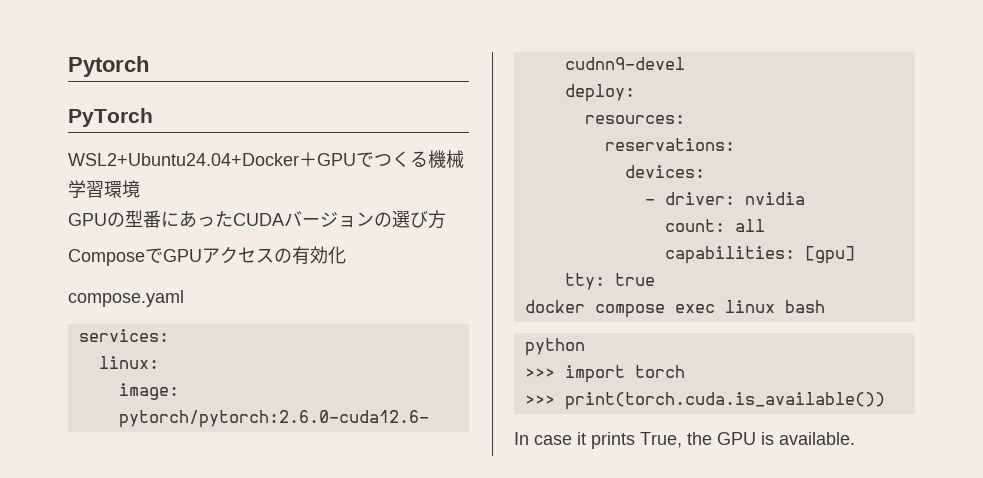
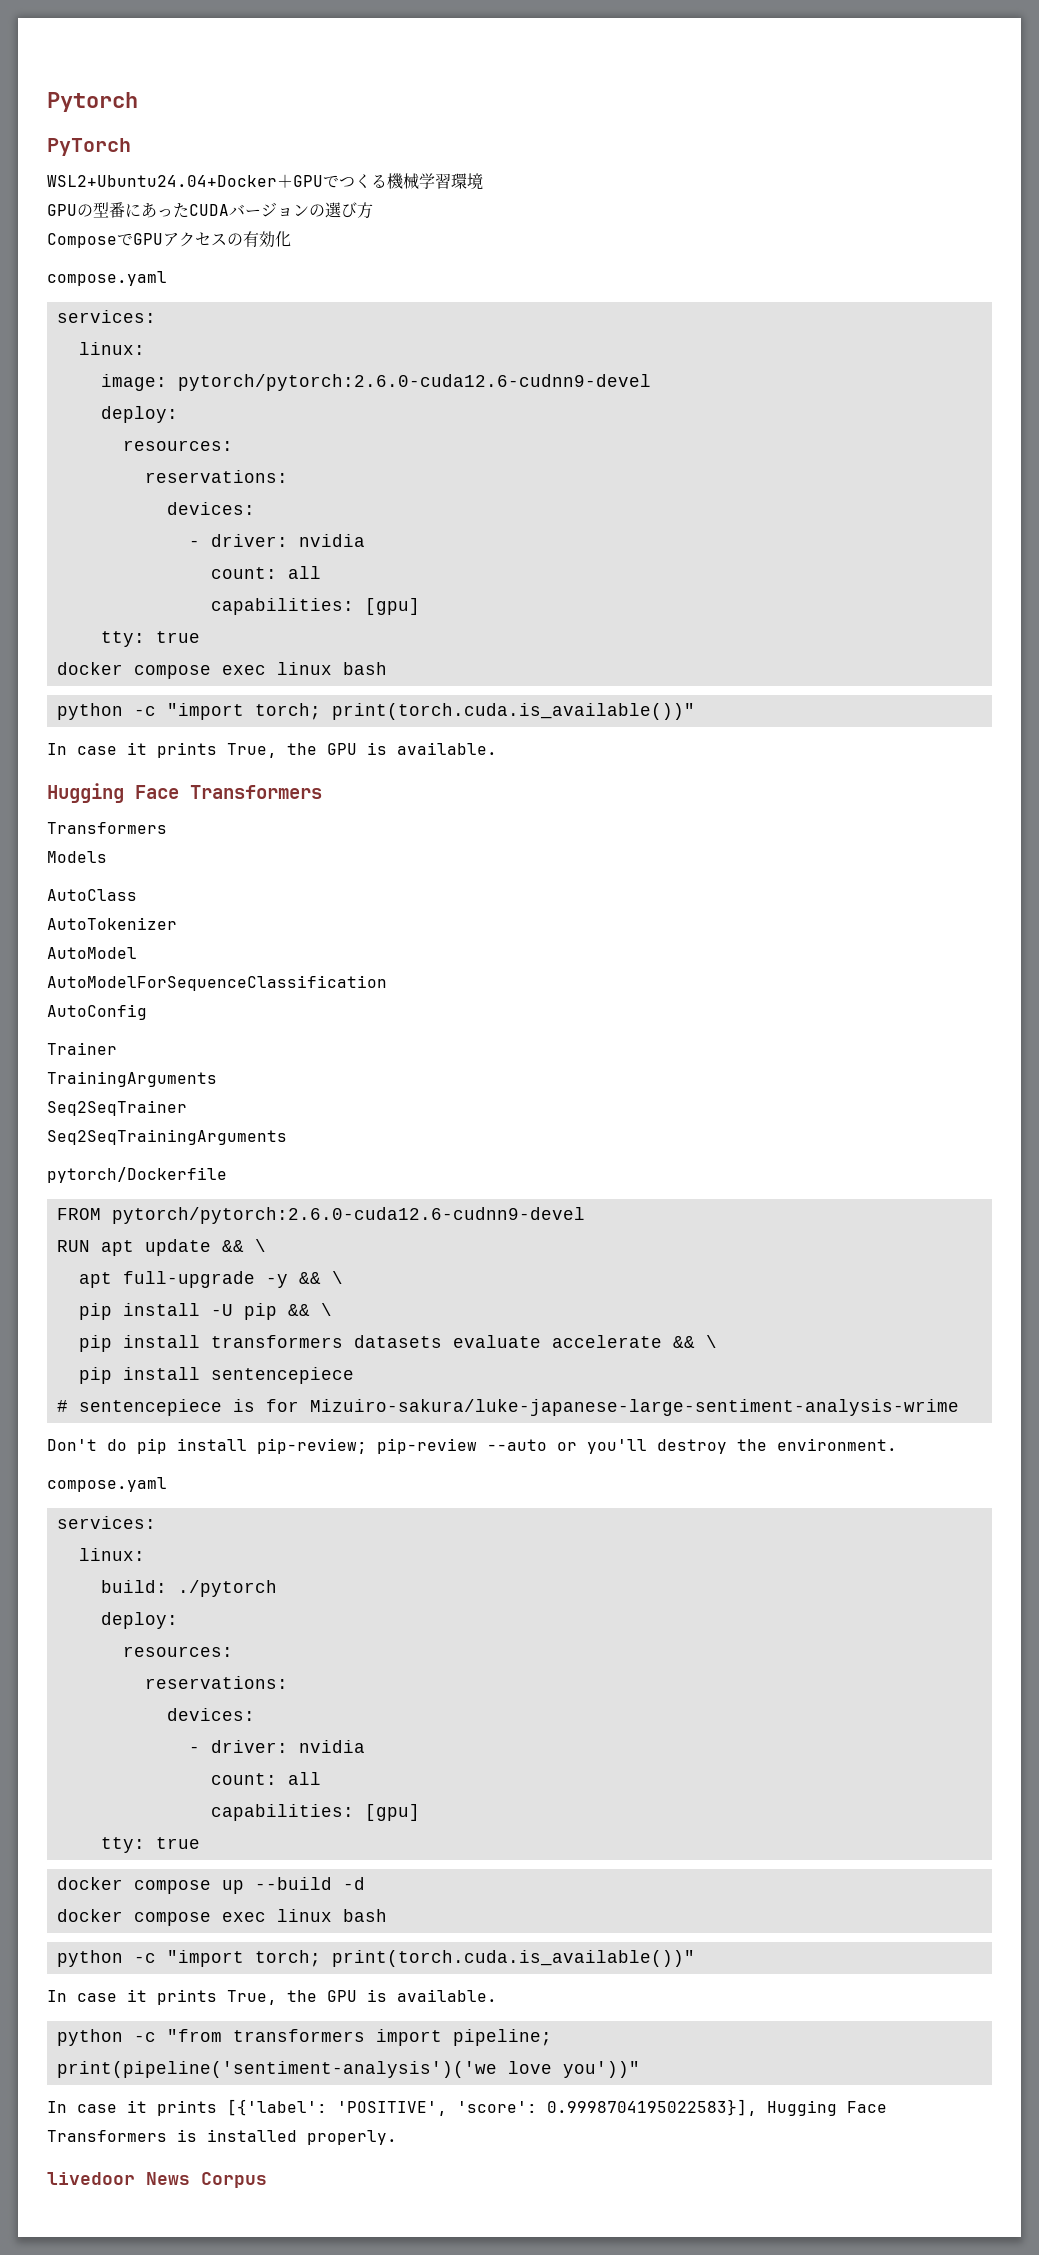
[524,365,685,383] [524,392,885,410] [514,432,855,449] // >>> import torch // >>> print(torch.cuda.is_available()) // In case it prints True, the GPU is available. -> [133,703,695,720] [47,742,497,758] [47,783,322,803] [47,822,167,834] [47,851,107,863] [47,889,137,901] [47,917,177,930] [47,947,137,959] [47,975,387,991] [47,1004,147,1020] [47,1042,117,1055] [47,1071,217,1087] [47,1100,187,1116] [47,1129,287,1145] [47,1167,227,1183] [56,1207,585,1224] [56,1239,266,1256] [78,1271,343,1288] [78,1303,332,1320] [78,1335,717,1352] [78,1367,354,1384] [56,1399,959,1416] [47,1438,897,1454] [47,1477,167,1492] [56,1516,156,1529] [78,1548,145,1561] [100,1580,277,1597] [100,1612,178,1629] [122,1646,233,1657] [144,1676,288,1689] [166,1708,255,1721] [188,1740,365,1753] [210,1772,321,1785] [210,1804,420,1821] [100,1837,200,1853] [56,1877,365,1894] [56,1909,387,1926] [56,1950,695,1967] [47,1989,497,2005] [56,2029,552,2046] [56,2061,640,2078] [47,2099,887,2116] [47,2129,397,2145] [47,2172,267,2188] -c "import torch; print(torch.cuda.is_available())" // In case it prints True, the GPU is available. // Hugging Face Transformers // Transformers // Models // AutoClass // AutoTokenizer // AutoModel // AutoModelForSequenceClassification // AutoConfig // Trainer // TrainingArguments // Seq2SeqTrainer // Seq2SeqTrainingArguments // pytorch/Dockerfile // FROM pytorch/pytorch:2.6.0-cuda12.6-cudnn9-devel // RUN apt update && \ // apt full-upgrade -y && \ // pip install -U pip && \ // pip install transformers datasets evaluate accelerate && \ // pip install sentencepiece // # sentencepiece is for Mizuiro-sakura/luke-japanese-large-sentiment-analysis-wrime // Don't do pip install pip-review; pip-review --auto or you'll destroy the environment. // compose.yaml // services: // linux: // build: ./pytorch // deploy: // resources: // reservations: // devices: // - driver: nvidia // count: all // capabilities: [gpu] // tty: true // docker compose up --build -d // docker compose exec linux bash // python -c "import torch; print(torch.cuda.is_available())" // In case it prints True, the GPU is available. // python -c "from transformers import pipeline; print(pipeline('sentiment-analysis')('we love you'))" // In case it prints [{'label': 'POSITIVE', 'score': 0.9998704195022583}], Hugging Face Transformers is installed properly. // livedoor News Corpus

